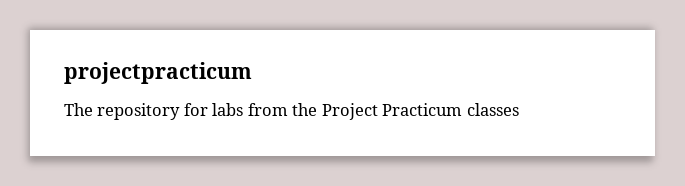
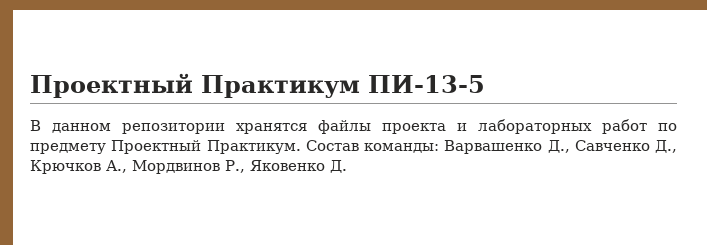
[64,62,252,84] [64,103,519,120] projectpracticum // The repository for labs from the Project Practicum classes -> [30,73,485,98] [30,119,677,134] [30,140,677,154] [30,160,347,174] Проектный Практикум ПИ-13-5 // В данном репозитории хранятся файлы проекта и лабораторных работ по предмету Проектный Практикум. Состав команды: Варвашенко Д., Савченко Д., Крючков А., Мордвинов Р., Яковенко Д.

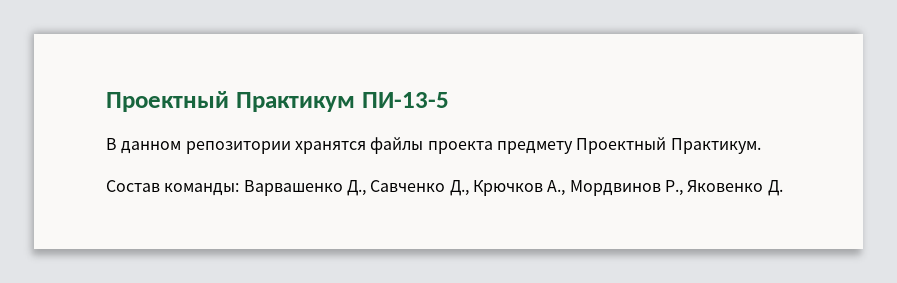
[457,119,677,134] и лабораторных работ по -> (493, 147) none
(301, 147) none -> (761, 146) //

